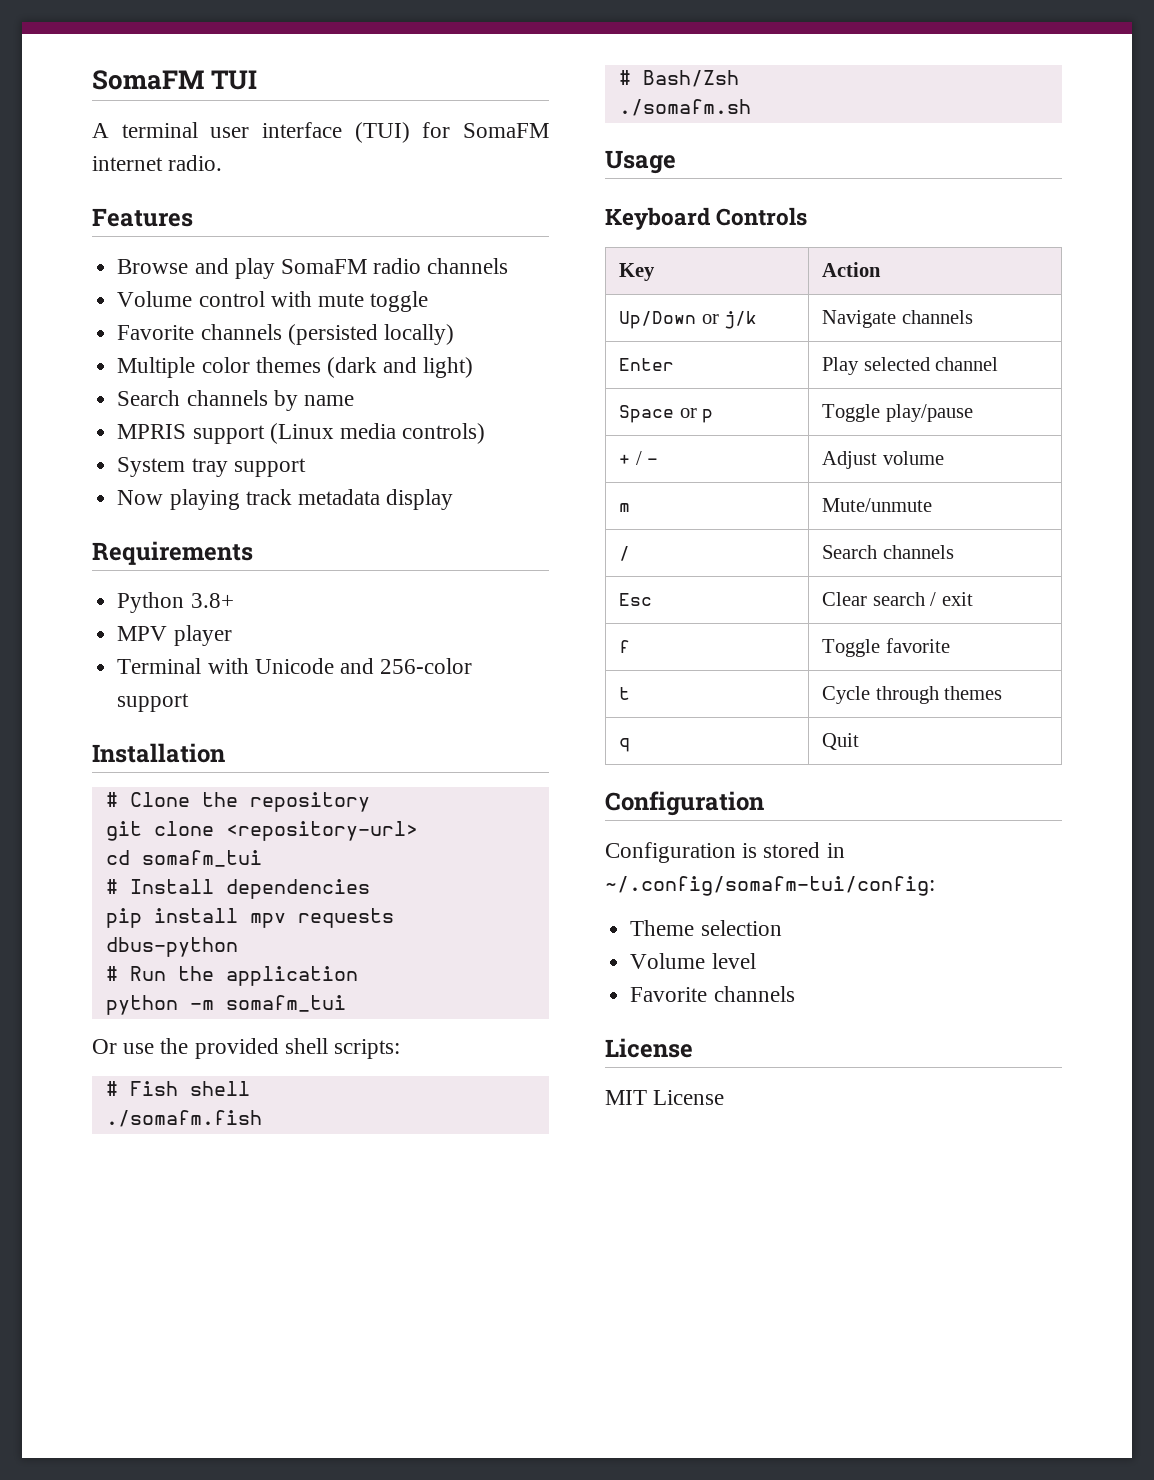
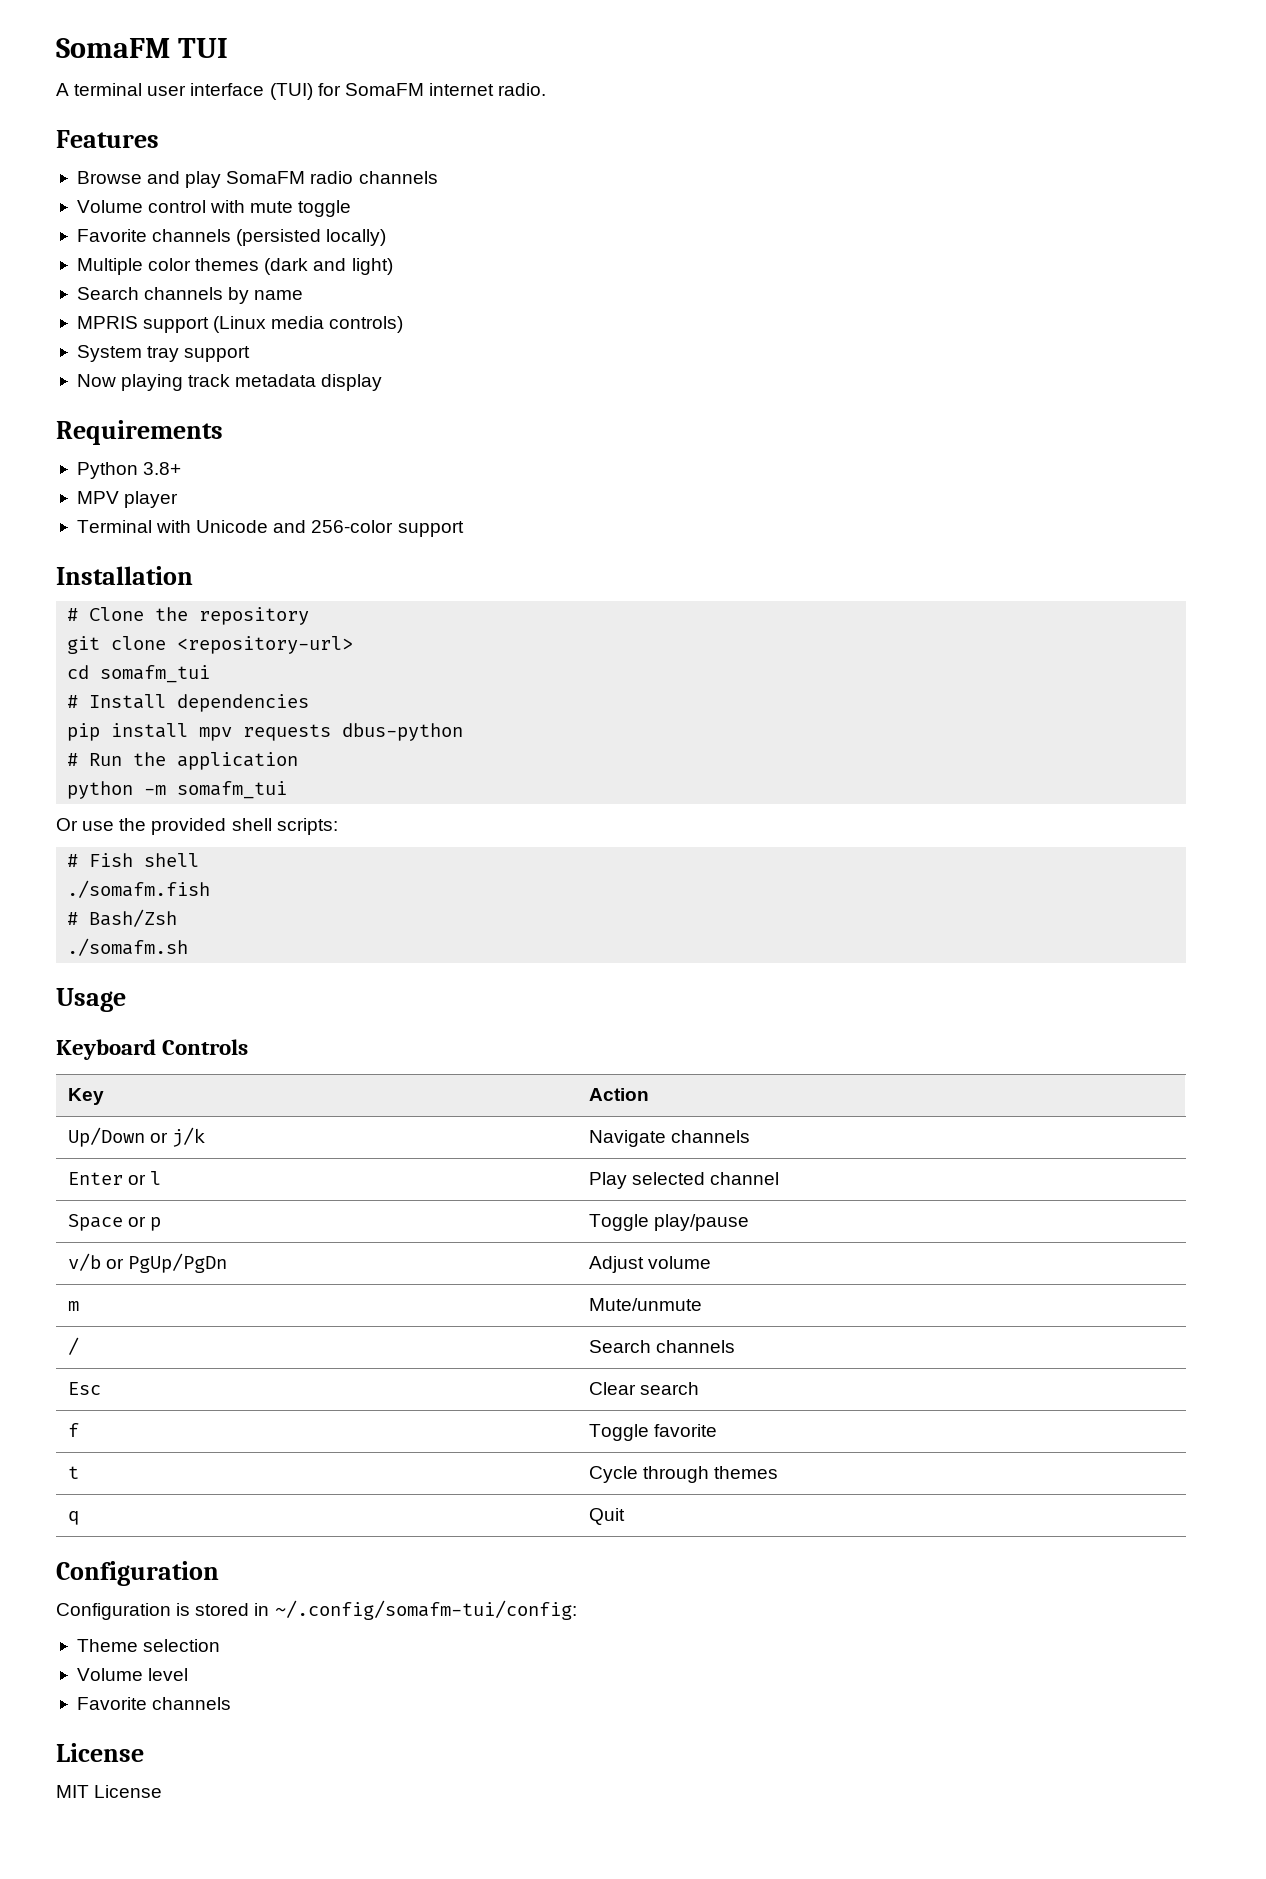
(675, 364) none -> [127,1171,161,1185] or l
[619,451,659,465] + / - -> [67,1253,227,1273] v/b or PgUp/PgDn
[930,592,973,606] / exit -> (699, 1388) none

